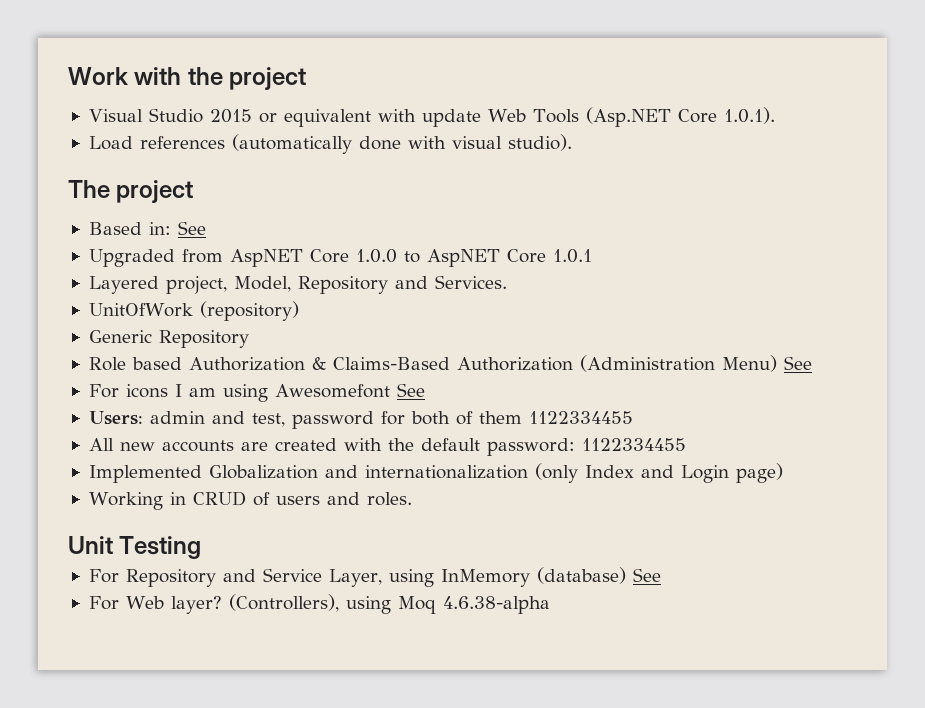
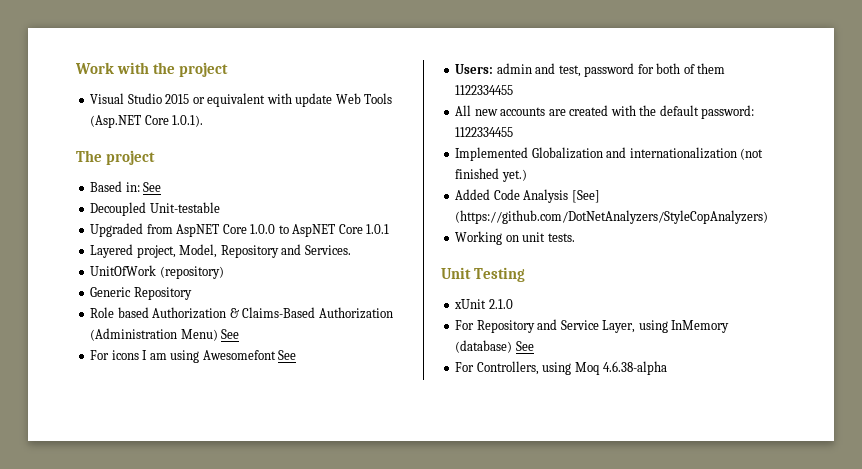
[88,134,572,154] // Load references (automatically done with visual studio). -> (204, 121) none
(206, 228) none -> [90,202,220,216] // Decoupled Unit-testable
[534,463,783,483] [88,491,412,510] (only Index and Login page) // Working in CRUD of users and roles. -> [740,148,764,160] [455,168,527,182] [455,189,600,203] [455,210,769,224] [455,231,575,245] (not finished yet.) // Added Code Analysis [See] (https://github.com/DotNetAnalyzers/StyleCopAnalyzers) // Working on unit tests.
(202, 547) none -> [454,299,513,309] // xUnit 2.1.0
[125,594,339,614] Web layer? (Controllers), -> [476,361,539,375] Controllers,

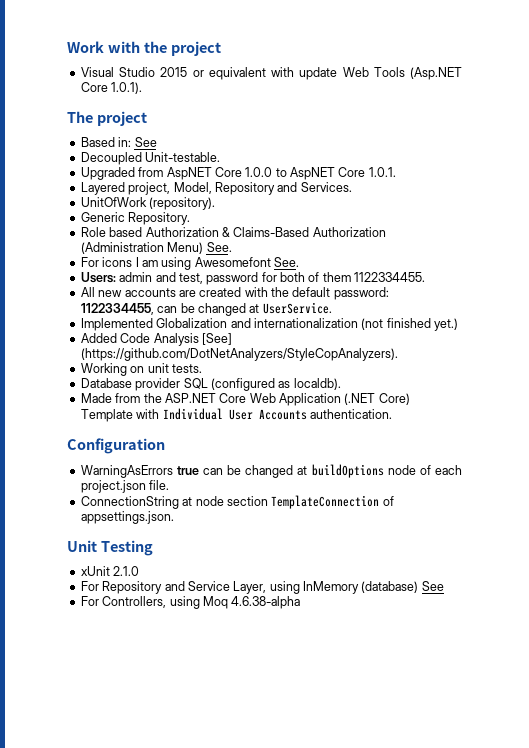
[149,202,220,213] Unit-testable -> [145,152,221,162] Unit-testable.
[366,224,390,234] 1.0.1 -> [368,167,396,177] 1.0.1.
[159,266,224,279] (repository) -> [149,197,216,210] (repository).
[133,287,192,300] Repository -> [128,212,191,225] Repository.
[221,329,240,339] See -> [206,242,232,252] See.
[278,350,297,360] See -> [274,257,299,267] See.
[455,85,514,95] 1122334455 -> [354,272,426,282] 1122334455.
[455,127,514,137] 1122334455 -> [80,302,332,316] 1122334455, can be changed at UserService.
[455,210,769,224] (https://github.com/DotNetAnalyzers/StyleCopAnalyzers) -> [80,348,398,361] (https://github.com/DotNetAnalyzers/StyleCopAnalyzers).
(575, 237) none -> [80,378,341,391] [80,393,410,406] [80,408,392,422] [67,438,165,454] [80,464,463,478] [80,480,170,493] [80,495,394,509] [80,511,174,524] // Database provider SQL (configured as localdb). // Made from the ASP.NET Core Web Application (.NET Core) Template with Individual User Accounts authentication. // Configuration // WarningAsErrors true can be changed at buildOptions node of each project.json file. // ConnectionString at node section TemplateConnection of appsettings.json.

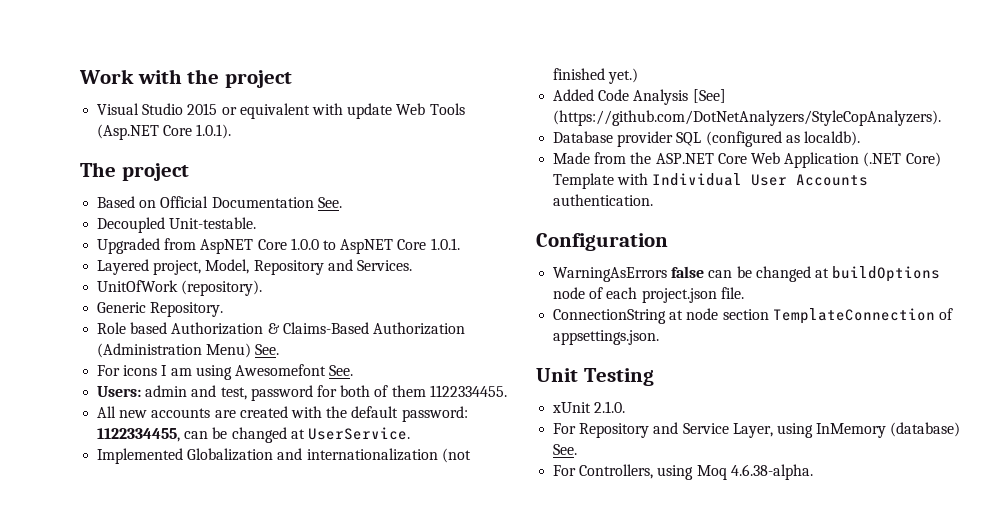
[118,137,157,147] in: See -> [139,196,342,208] on Official Documentation See.
[80,363,202,376] // Working on unit tests. -> (942, 118) none
[176,466,199,475] true -> [671,266,705,278] false
[113,566,140,576] 2.1.0 -> [594,401,626,413] 2.1.0.
[421,581,444,591] See -> [553,444,578,455] See.
[231,596,301,609] 4.6.38-alpha -> [730,464,813,480] 4.6.38-alpha.

